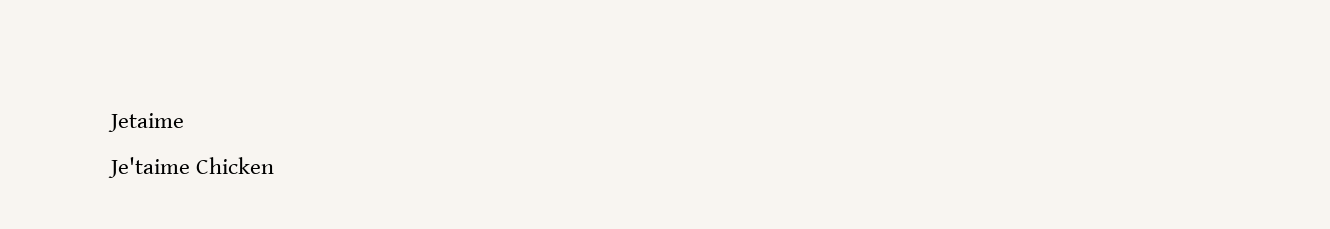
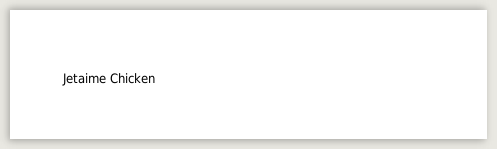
[108,157,190,178] // Je'taime -> (106, 79) none

